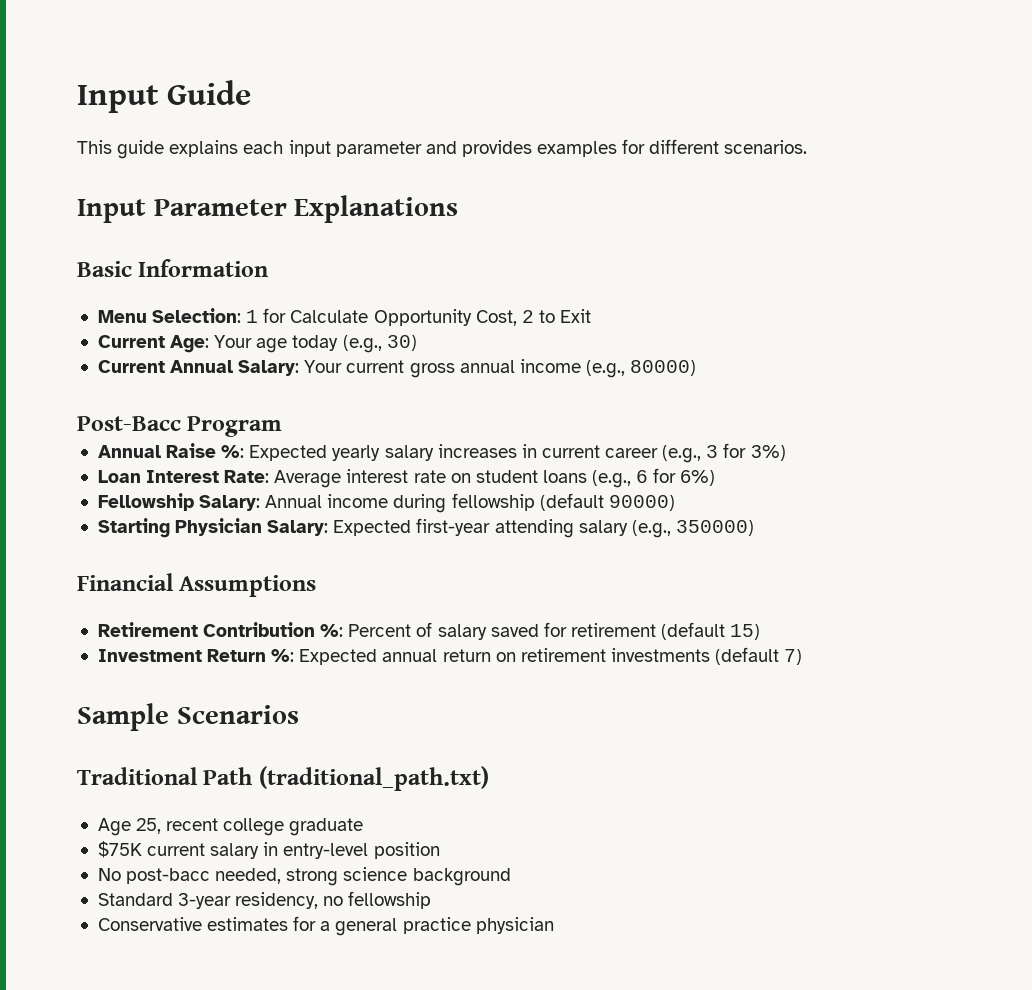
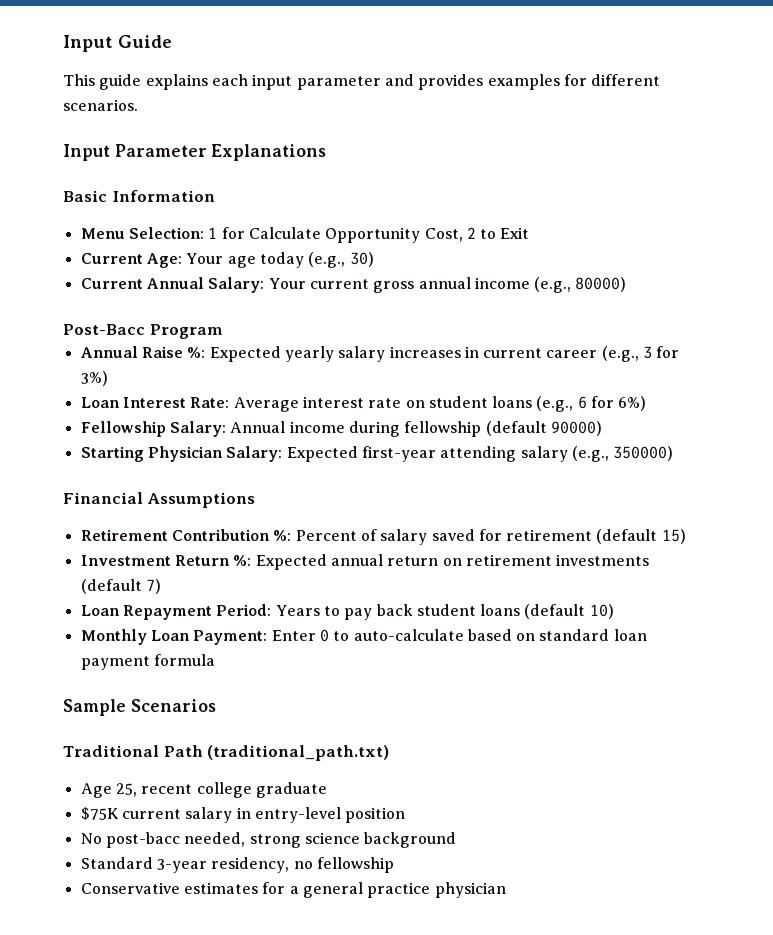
(803, 657) none -> [80,604,614,620] [80,629,647,645] [80,654,215,670] // Loan Repayment Period: Years to pay back student loans (default 10) // Monthly Loan Payment: Enter 0 to auto-calculate based on standard loan payment formula

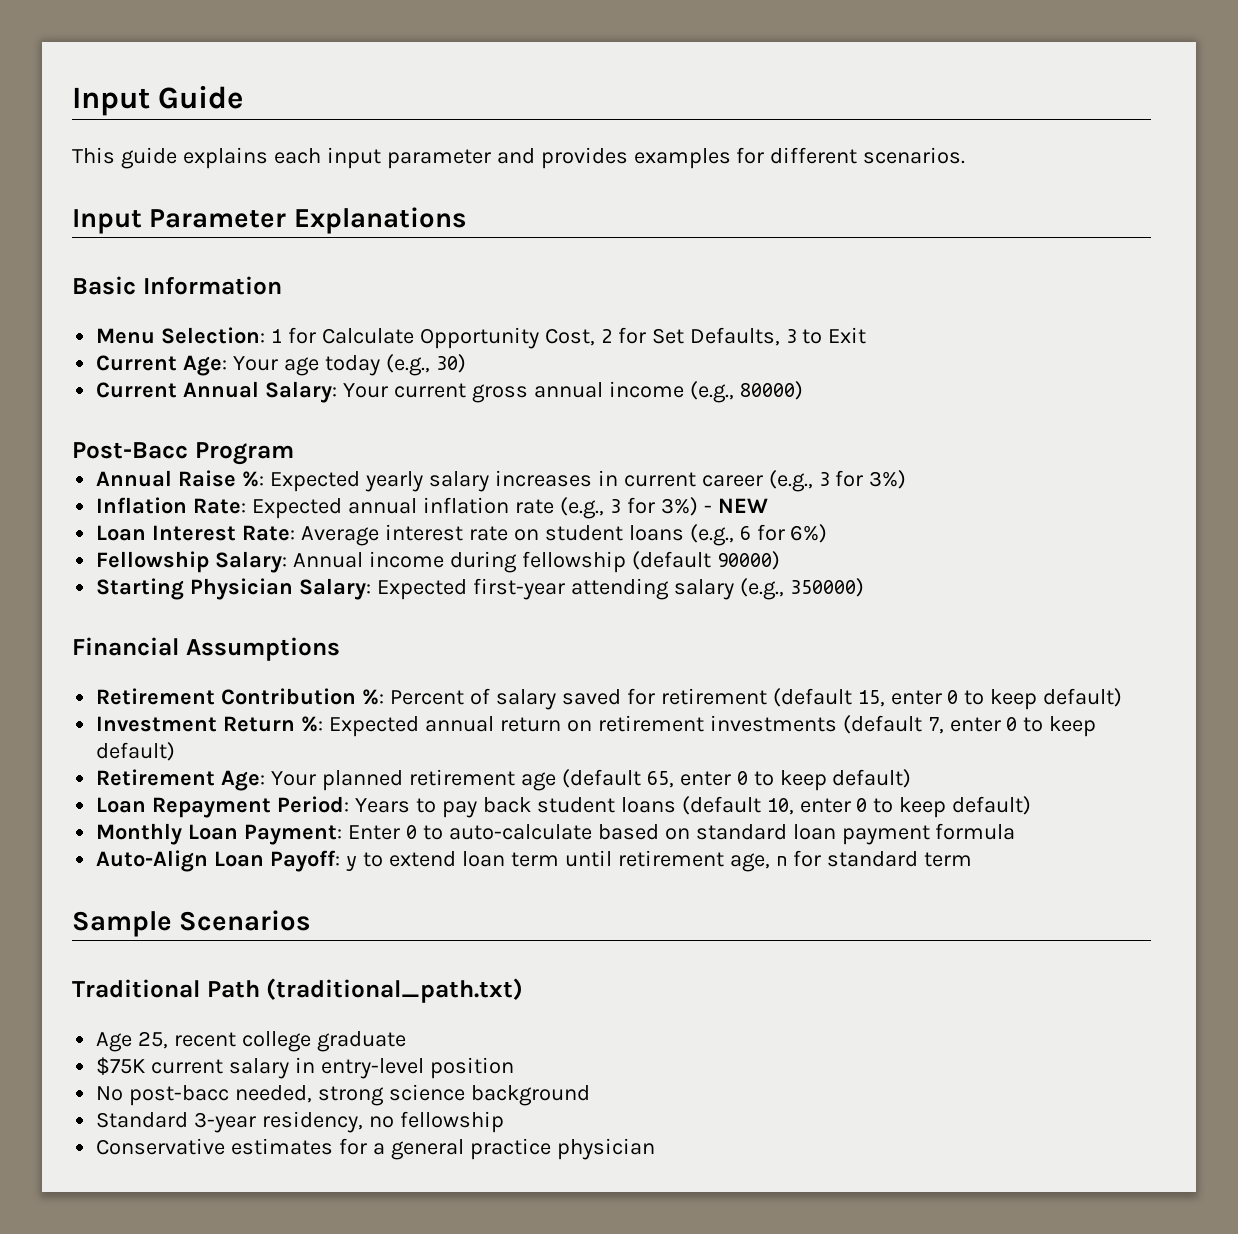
(476, 233) none -> [617,327,797,346] for Set Defaults, 3
(108, 378) none -> [96,497,768,519] // Inflation Rate: Expected annual inflation rate (e.g., 3 for 3%) - NEW
[661,529,686,544] 15) -> [857,688,1123,710] 15, enter 0 to keep default)
[145,579,161,594] 7) -> [927,716,1097,737] [96,742,176,761] [96,769,912,791] 7, enter 0 to keep default) // Retirement Age: Your planned retirement age (default 65, enter 0 to keep default)
[589,604,614,619] 10) -> [766,796,1032,818] 10, enter 0 to keep default)
(215, 660) none -> [96,850,973,872] // Auto-Align Loan Payoff: y to extend loan term until retirement age, n for standard term

